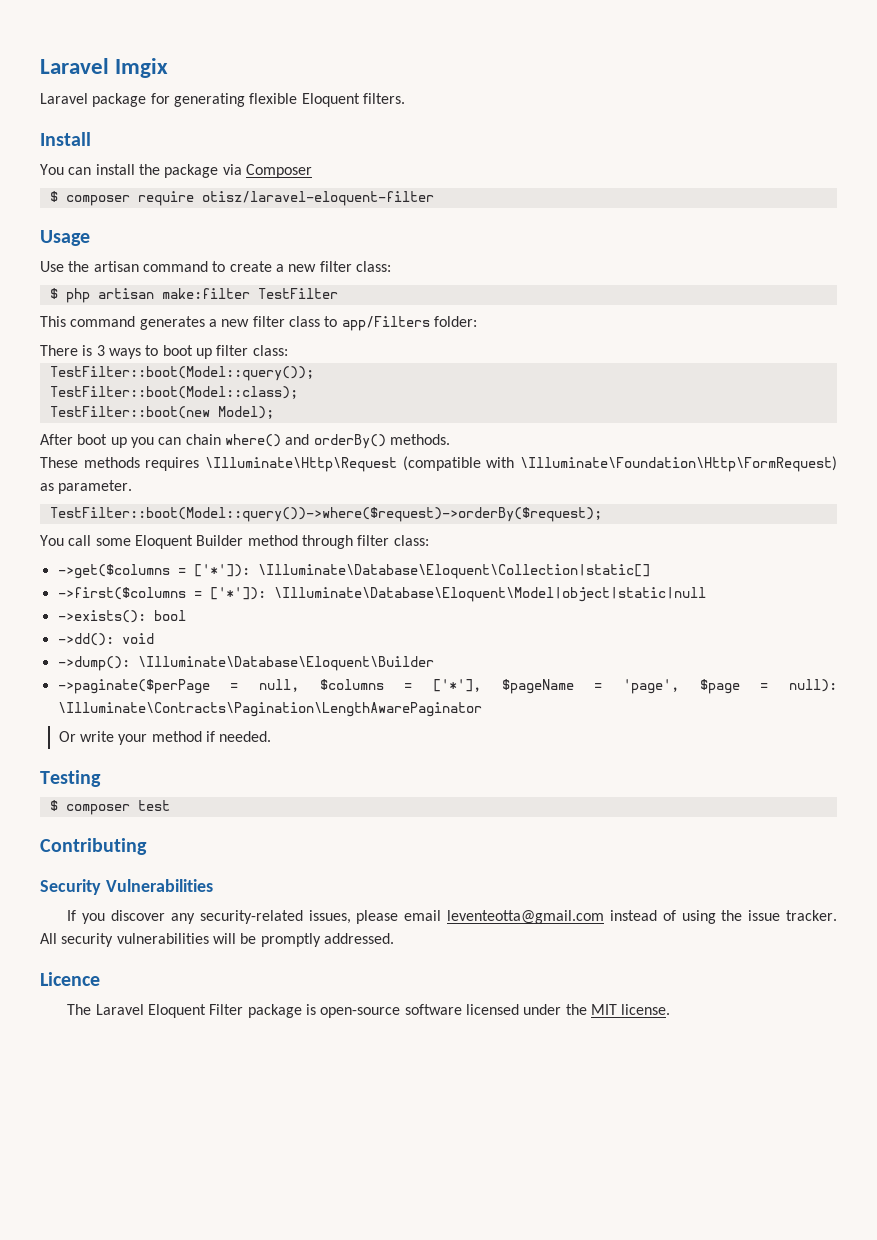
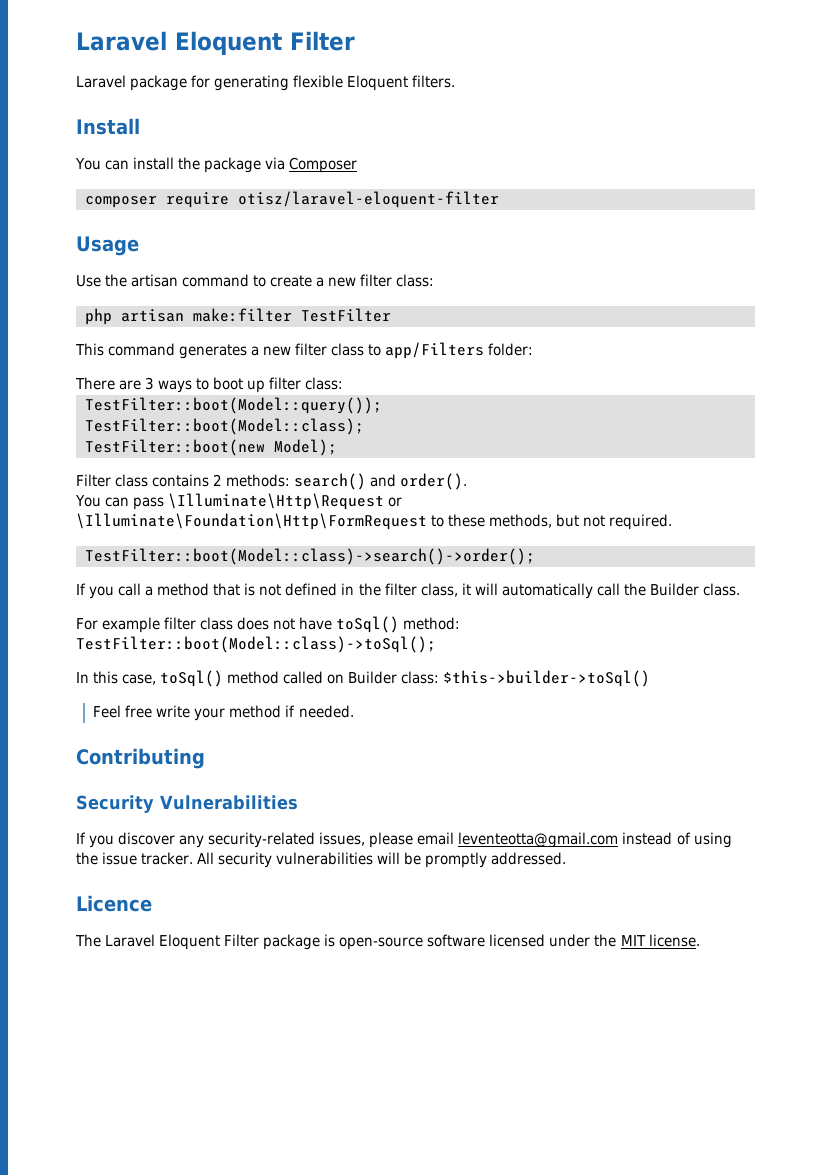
[40,58,169,78] Laravel Imgix -> [76,31,355,55] Laravel Eloquent Filter
[49,191,58,202] $ -> (358, 165) none
[49,288,58,299] $ -> (435, 280) none
[82,345,93,356] is -> [119,380,142,390] are
[40,434,450,449] [40,456,837,472] [40,480,133,494] [49,507,602,522] [40,535,429,549] [57,564,650,579] [57,587,706,602] [57,610,186,623] [57,633,154,646] [57,656,434,671] [57,679,837,694] [57,702,482,717] [58,731,76,742] After boot up you can chain where() and orderBy() methods. // These methods requires \Illuminate\Http\Request (compatible with \Illuminate\Foundation\Http\FormRequest) as parameter. // TestFilter::boot(Model::query())->where($request)->orderBy($request); // You call some Eloquent Builder method through filter class: // ->get($columns = ['*']): \Illuminate\Database\Eloquent\Collection|static[] // ->first($columns = ['*']): \Illuminate\Database\Eloquent\Model|object|static|null // ->exists(): bool // ->dd(): void // ->dump(): \Illuminate\Database\Eloquent\Builder // ->paginate($perPage = null, $columns = ['*'], $pageName = 'page', $page = null): \Illuminate\Contracts\Pagination\LengthAwarePaginator // Or -> [76,473,468,490] [75,493,403,510] [76,513,673,530] [85,548,535,565] [76,583,740,599] [76,616,461,633] [76,636,436,653] [76,670,651,687] [93,705,153,718] Filter class contains 2 methods: search() and order(). // You can pass \Illuminate\Http\Request or \Illuminate\Foundation\Http\FormRequest to these methods, but not required. // TestFilter::boot(Model::class)->search()->order(); // If you call a method that is not defined in the filter class, it will automatically call the Builder class. // For example filter class does not have toSql() method: TestFilter::boot(Model::class)->toSql(); // In this case, toSql() method called on Builder class: $this->builder->toSql() // Feel free
[40,770,101,787] [49,800,170,815] // Testing // $ composer test -> (354, 711) none

